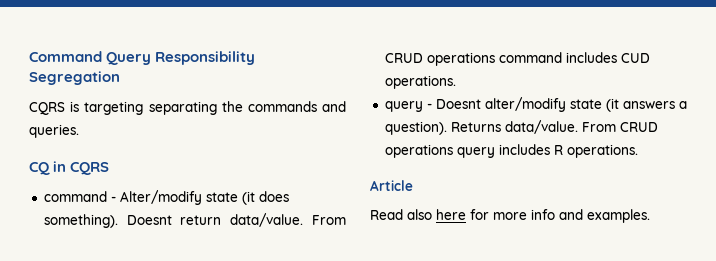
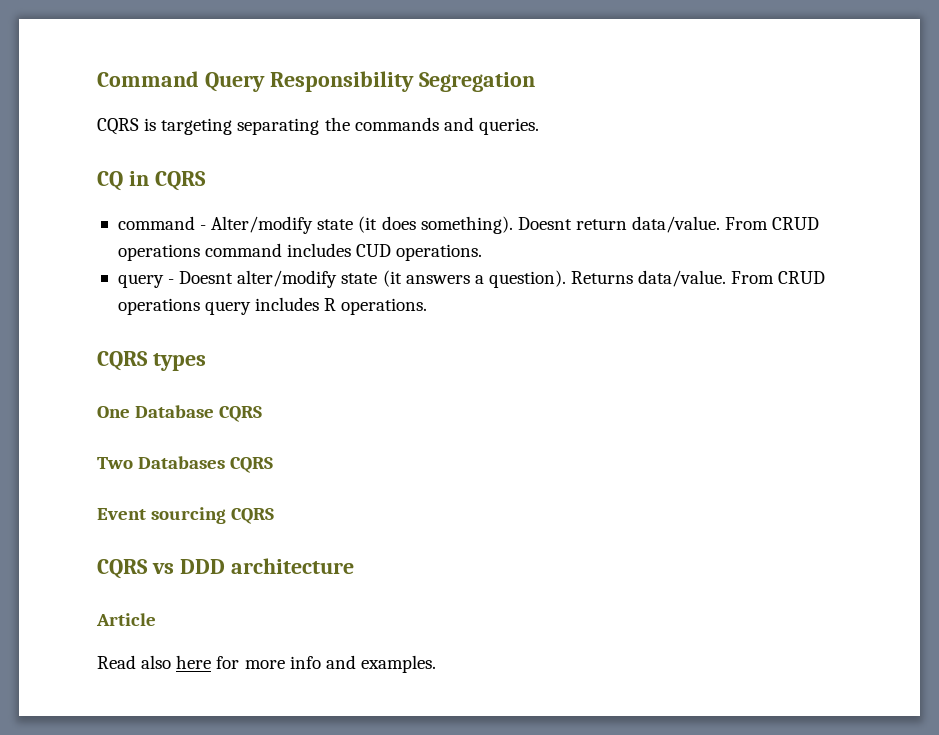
(638, 151) none -> [97,351,206,371] [97,405,263,422] [97,456,274,473] [97,507,275,524] [97,558,354,579] // CQRS types // One Database CQRS // Two Databases CQRS // Event sourcing CQRS // CQRS vs DDD architecture

